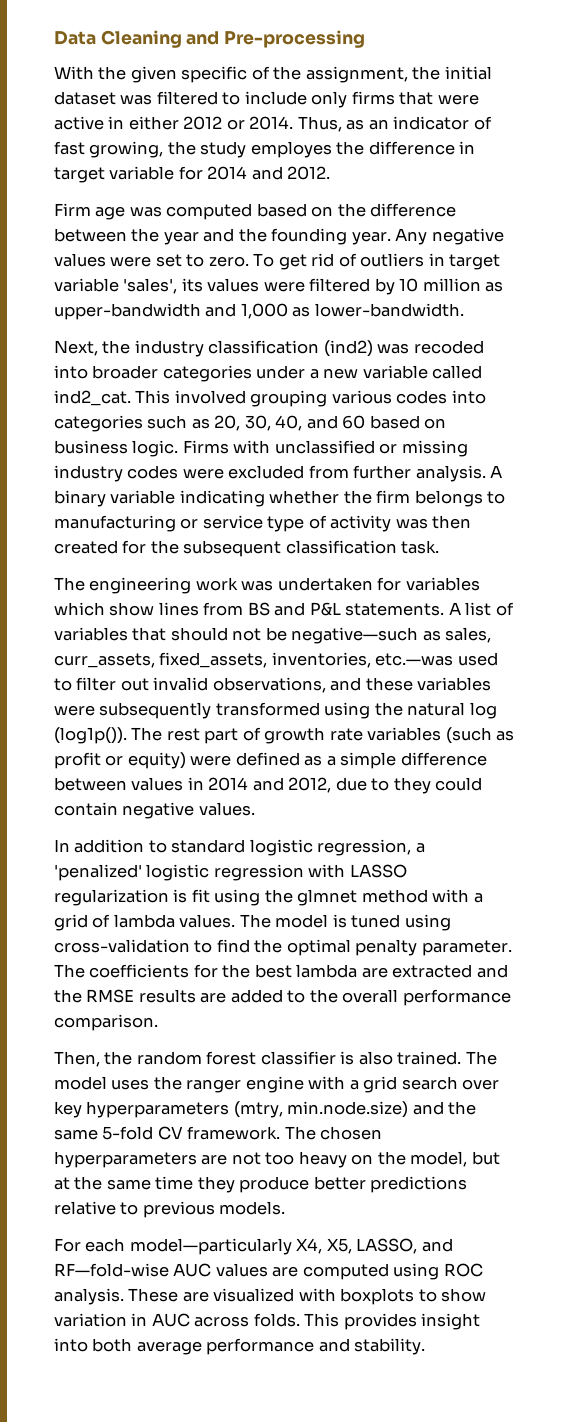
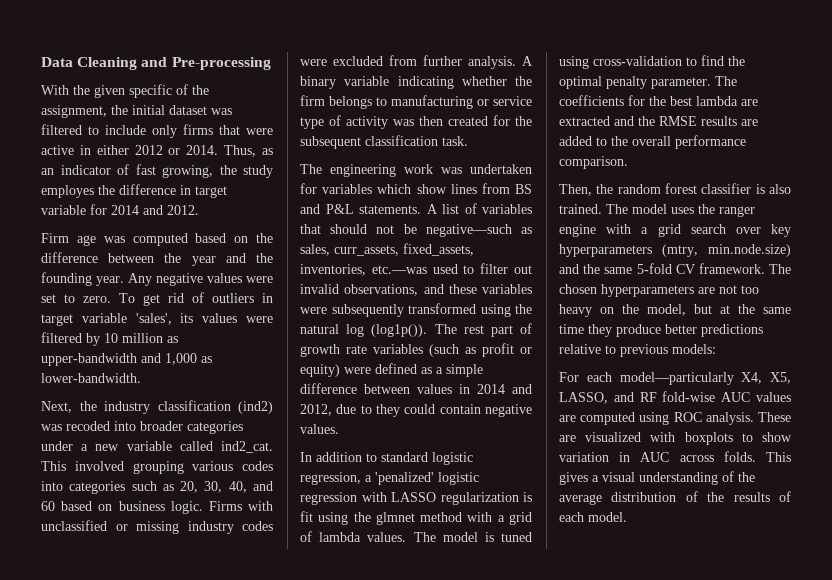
[219,1201,286,1215] models. -> [672,344,716,354] models:
[54,1263,169,1277] RF—fold-wise -> [639,391,716,402] RF fold-wise
[343,1313,481,1330] [54,1338,426,1355] provides insight into both average performance and stability. -> [559,471,755,485] [559,491,791,505] [559,512,627,522] gives a visual understanding of the average distribution of the results of each model.

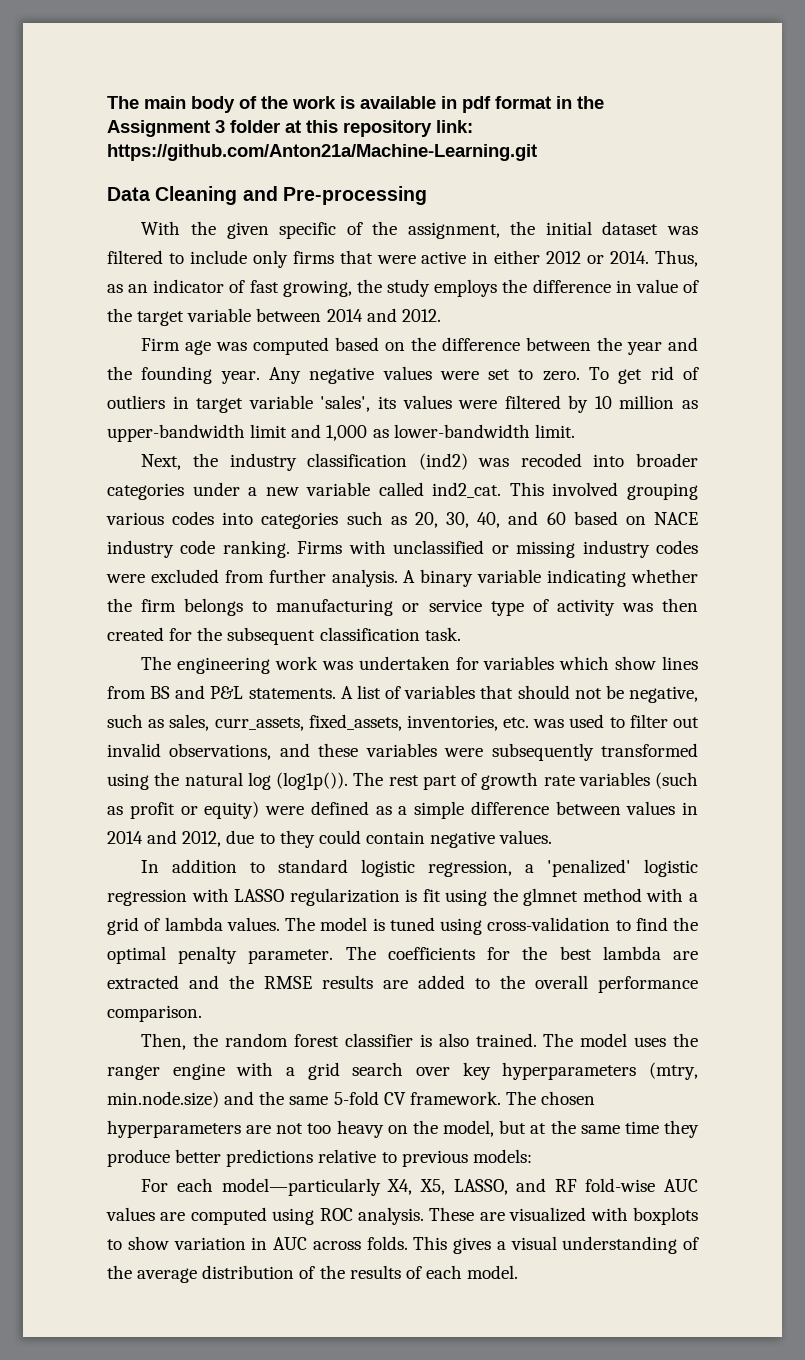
(41, 62) none -> [107,96,604,113] [107,120,473,137] [107,144,537,161] The main body of the work is available in pdf format in the Assignment 3 folder at this repository link: https://github.com/Anton21a/Machine-Learning.git //
[41,185,94,198] employes -> [434,279,498,297] employs
[195,186,227,198] [41,204,107,215] target variable for -> [635,279,699,293] [107,308,322,326] value of the target variable between
(137, 359) none -> [250,424,288,438] limit
[41,373,141,383] lower-bandwidth. -> [393,424,575,438] lower-bandwidth limit.
[118,501,203,514] business logic. -> [653,512,698,525] [107,540,290,558] NACE industry code ranking.
[425,224,512,237] negative—such -> [628,686,698,703] [107,714,143,728] negative, such
[371,265,427,274] etc.—was -> [503,717,565,728] etc. was

